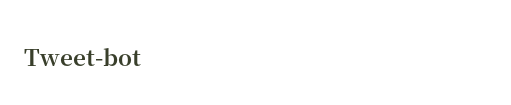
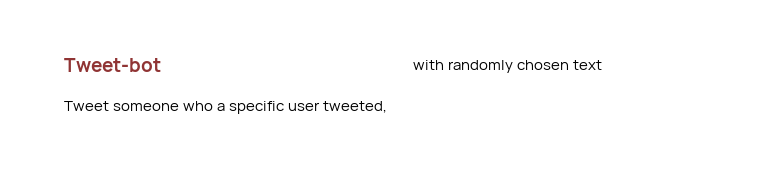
(141, 57) none -> [64,101,388,114] [413,60,603,73] // Tweet someone who a specific user tweeted, with randomly chosen text

